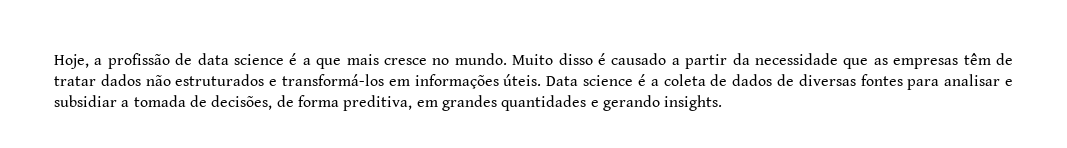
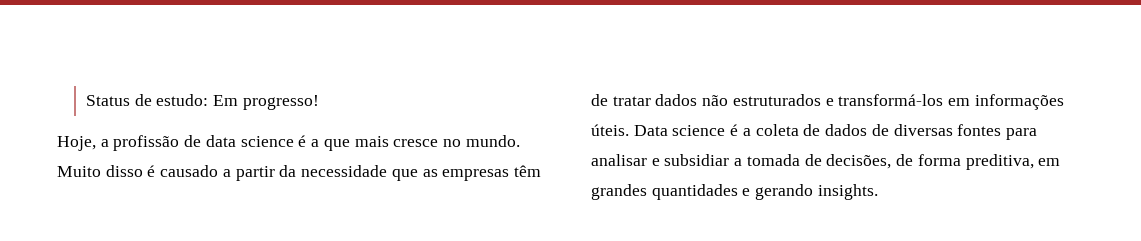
(54, 61) none -> [85,94,319,110] Status de estudo: Em progresso! //

